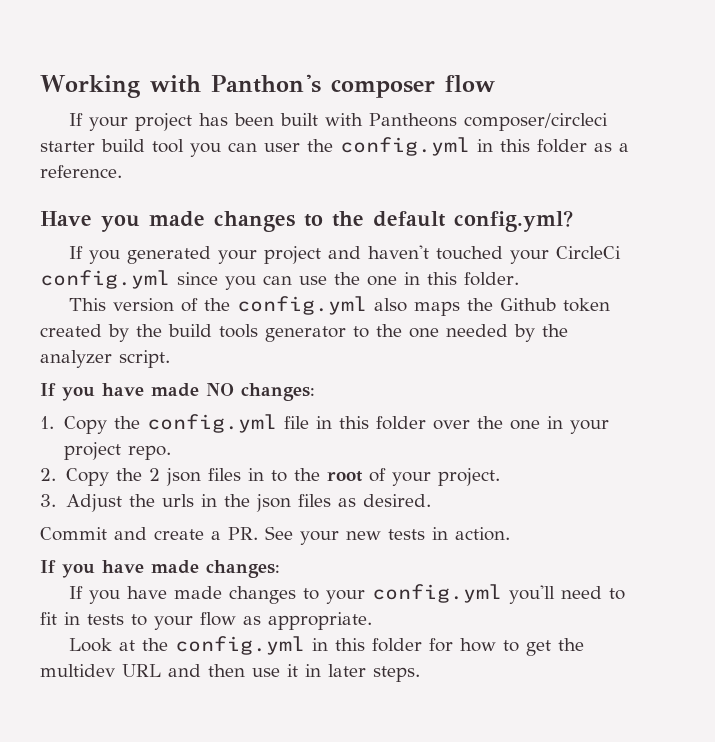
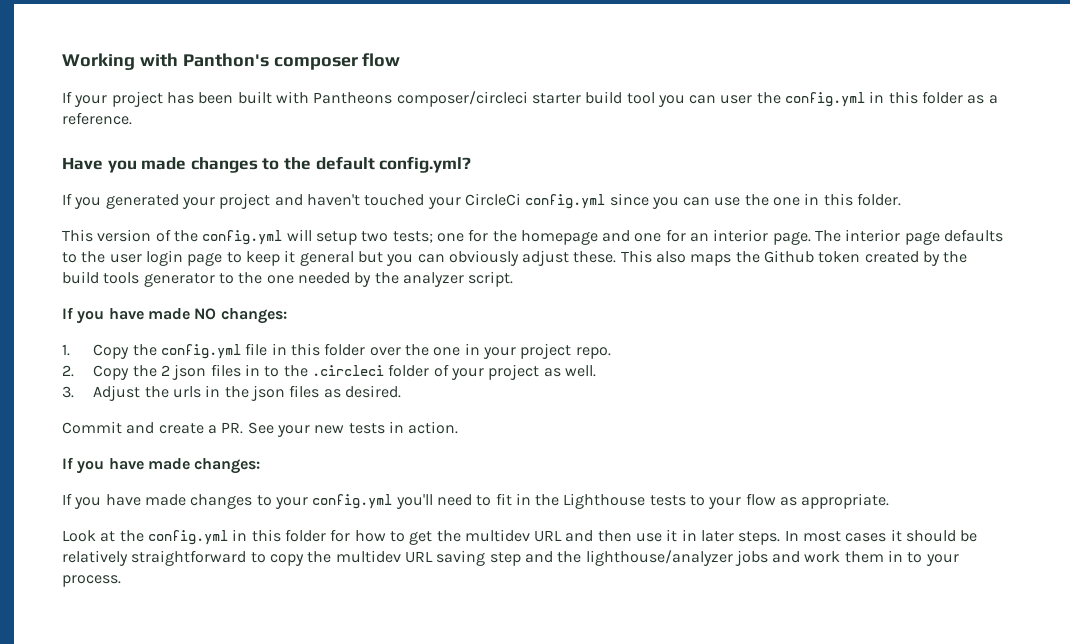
(368, 305) none -> [286,229,1004,245] [62,250,652,266] will setup two tests; one for the homepage and one for an interior page. The interior page defaults to the user login page to keep it general but you can obviously adjust these. This
[326,468,500,486] root of your project. -> [312,364,596,380] .circleci folder of your project as well.
(80, 618) none -> [535,493,646,509] the Lighthouse
(420, 674) none -> [784,529,978,542] [62,550,959,566] [62,575,121,587] In most cases it should be relatively straightforward to copy the multidev URL saving step and the lighthouse/analyzer jobs and work them in to your process.

